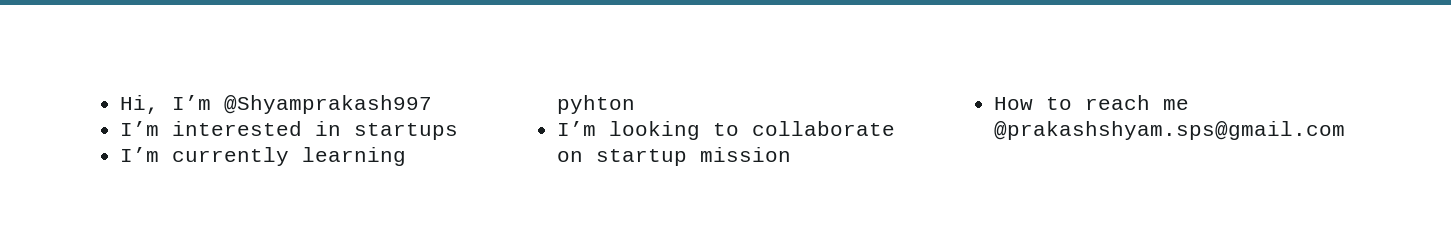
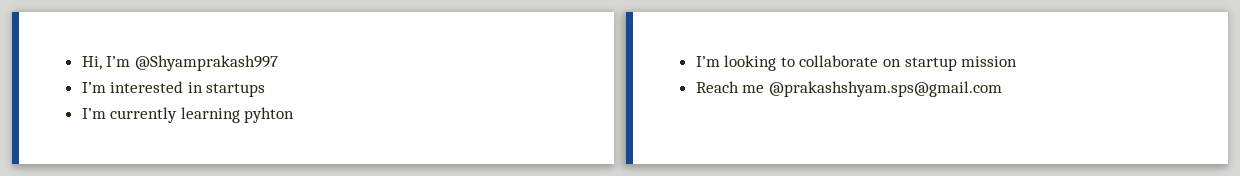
[994,95,1151,110] How to reach -> [695,81,739,93] Reach

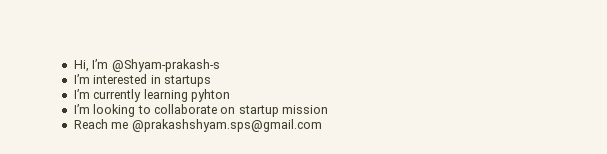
[134,55,278,71] @Shyamprakash997 -> [111,59,220,72] @Shyam-prakash-s

